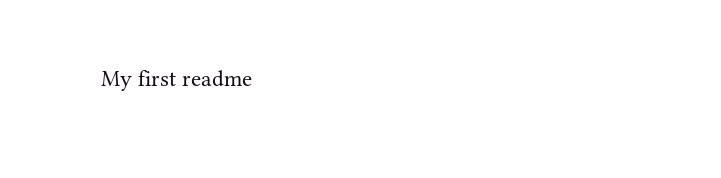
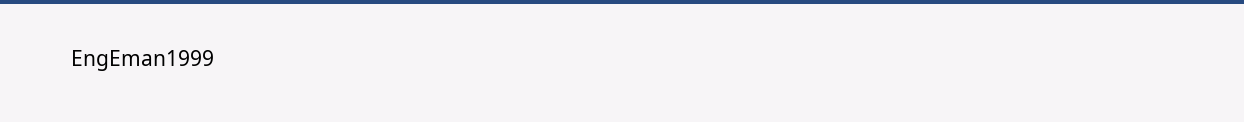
[101,70,253,91] My first readme -> [71,50,214,71] EngEman1999

